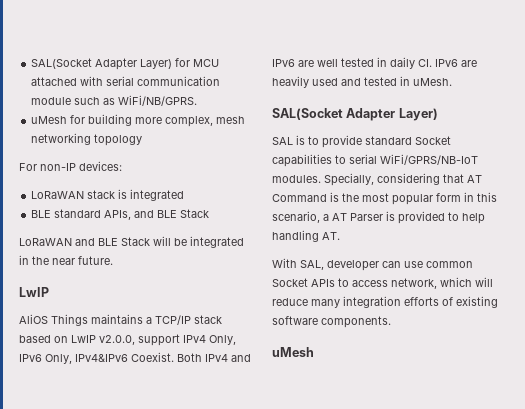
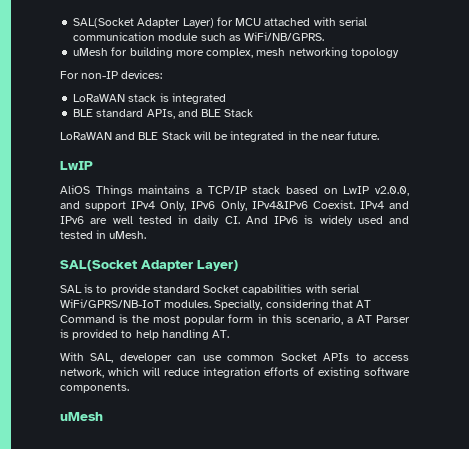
(135, 340) none -> [60,201,80,209] and
[177,353,202,362] Both -> (355, 204) none
[435,59,477,67] [272,76,309,88] IPv6 are heavily -> [245,215,353,226] And IPv6 is widely
[335,155,346,164] to -> [305,284,328,293] with
[311,299,340,308] many -> (200, 372) none

